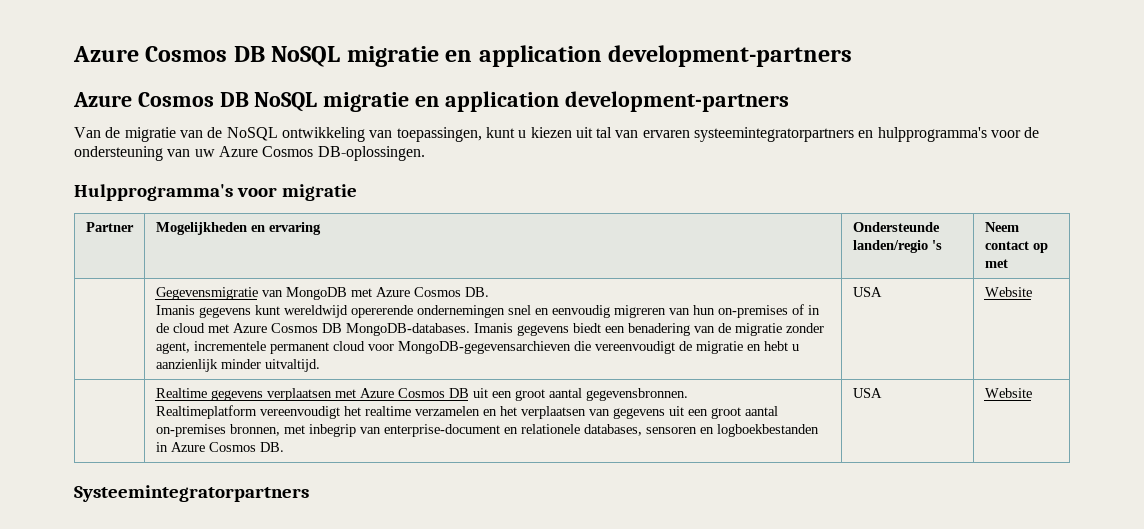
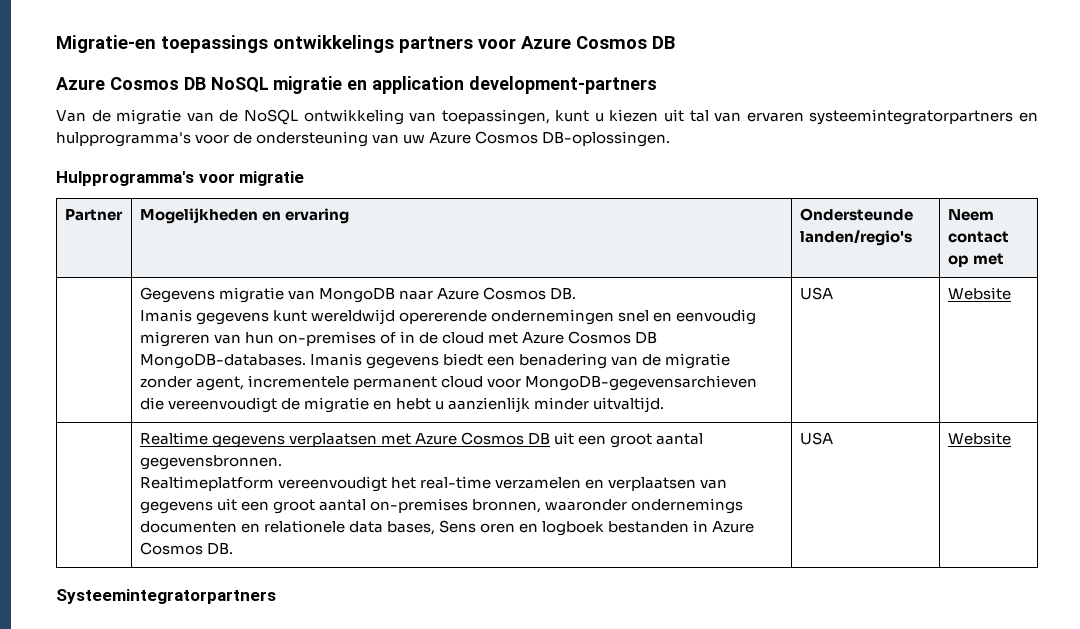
[73,45,853,67] Azure Cosmos DB NoSQL migratie en application development-partners -> [56,35,675,53] Migratie-en toepassings ontwikkelings partners voor Azure Cosmos DB
[852,240,942,253] landen/regio 's -> [799,230,912,246] landen/regio's
[155,287,258,300] Gegevensmigratie -> [139,287,284,303] Gegevens migratie
[350,288,372,297] met -> [398,290,433,300] naar
[364,406,411,416] realtime -> [419,476,491,489] real-time
[499,406,517,416] het -> (604, 484) none
[283,424,819,437] met inbegrip van enterprise-document en relationele databases, sensoren en logboekbestanden -> [545,498,744,514] [139,520,690,536] waaronder ondernemings documenten en relationele data bases, Sens oren en logboek bestanden

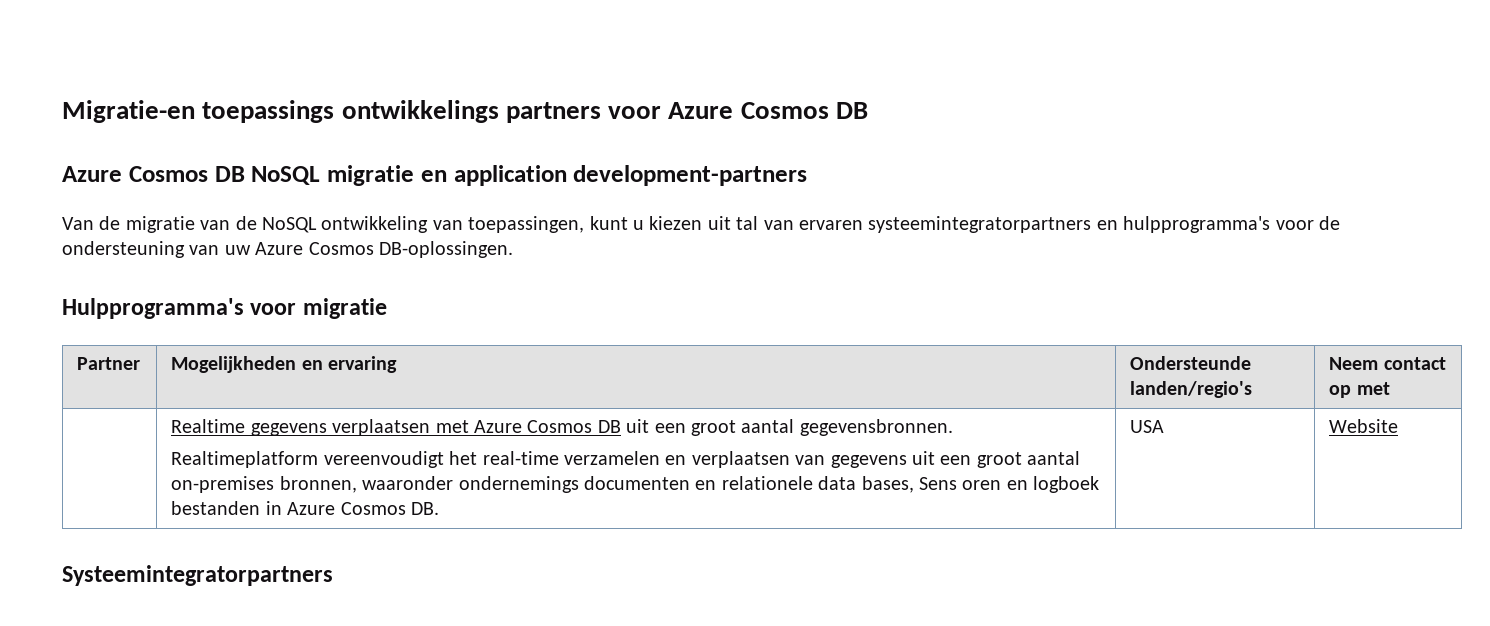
[139,287,577,303] [139,309,757,325] [139,331,658,347] [139,353,731,369] [139,375,758,391] [139,397,665,413] [799,287,833,300] [947,287,1011,300] // | Gegevens migratie van MongoDB naar Azure Cosmos DB. // Imanis gegevens kunt wereldwijd opererende ondernemingen snel en eenvoudig migreren van hun on-premises of in de cloud met Azure Cosmos DB MongoDB-databases. Imanis gegevens biedt een benadering van de migratie zonder agent, incrementele permanent cloud voor MongoDB-gegevensarchieven die vereenvoudigt de migratie en hebt u aanzienlijk minder uitvaltijd. | USA | Website -> (1390, 388) none

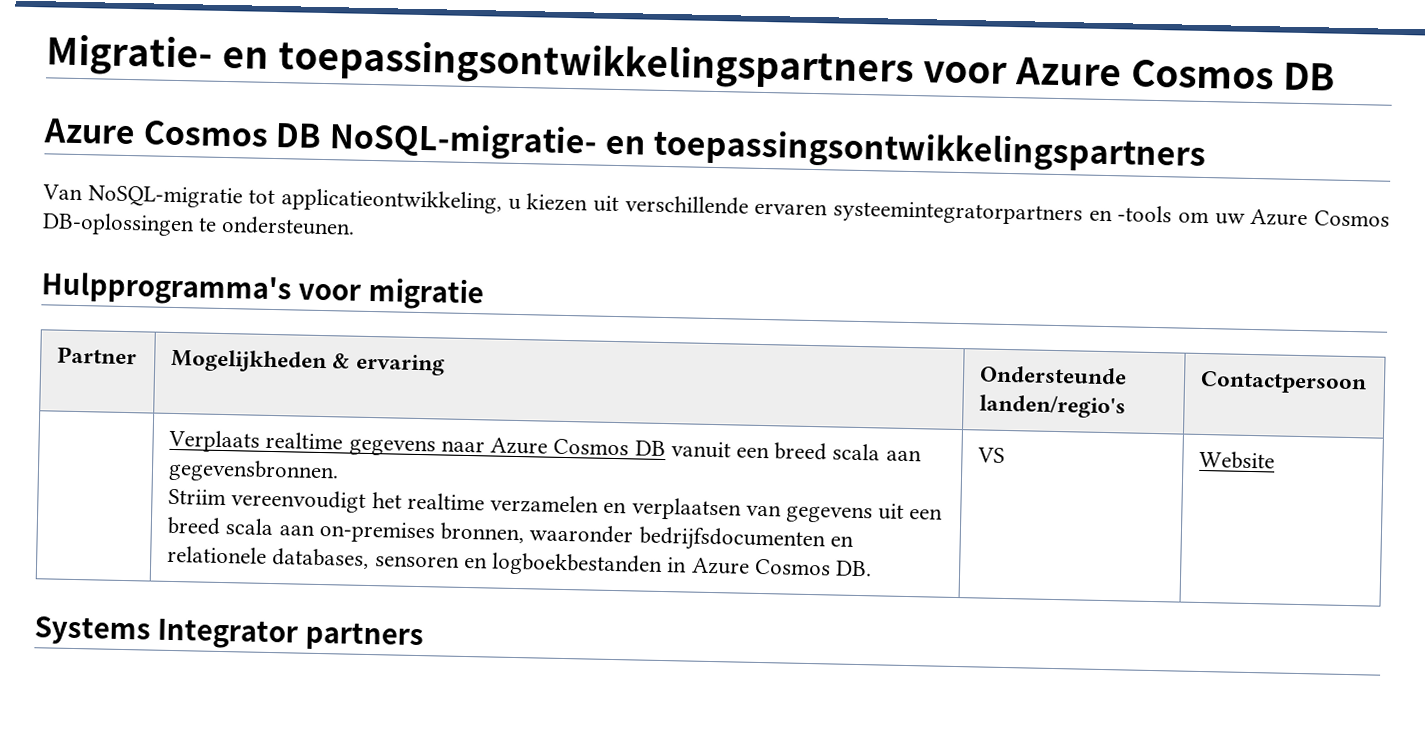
[62,100,601,123] Migratie-en toepassings ontwikkelings partners -> [46,34,914,92] Migratie- en toepassingsontwikkelingspartners
[251,165,808,186] [62,216,628,233] NoSQL migratie en application development-partners // Van de migratie van de NoSQL ontwikkeling van toepassingen, kunt -> [328,122,1207,175] [42,184,502,214] NoSQL-migratie- en toepassingsontwikkelingspartners // Van NoSQL-migratie tot applicatieontwikkeling,
[736,216,794,230] tal van -> [624,195,749,215] verschillende
[1123,216,1341,233] [62,241,513,258] hulpprogramma's voor de ondersteuning van uw Azure Cosmos DB-oplossingen. -> [1117,205,1391,227] [42,212,356,237] -tools om uw Azure Cosmos DB-oplossingen te ondersteunen.
[301,360,323,370] en -> [332,353,351,369] &
[1329,357,1446,370] [1329,382,1390,398] [171,419,795,436] Neem contact op met // | Realtime gegevens verplaatsen met Azure Cosmos DB uit een groot aantal -> [1200,370,1368,395] [168,429,922,462] Contactpersoon // | Verplaats realtime gegevens naar Azure Cosmos DB vanuit een breed scala aan
[171,451,319,468] Realtimeplatform -> [168,488,227,506] Striim
[482,451,559,465] real-time -> [406,492,485,511] realtime
[976,451,1081,468] [171,476,1100,493] [171,501,261,515] groot aantal on-premises bronnen, waaronder ondernemings documenten en relationele data bases, Sens oren en logboek bestanden -> [167,516,854,553] [167,545,664,578] breed scala aan on-premises bronnen, waaronder bedrijfsdocumenten en relationele databases, sensoren en logboekbestanden
[1130,420,1165,433] USA -> [977,447,1006,463] VS
[62,565,333,586] Systeemintegratorpartners -> [34,616,424,652] Systems Integrator partners

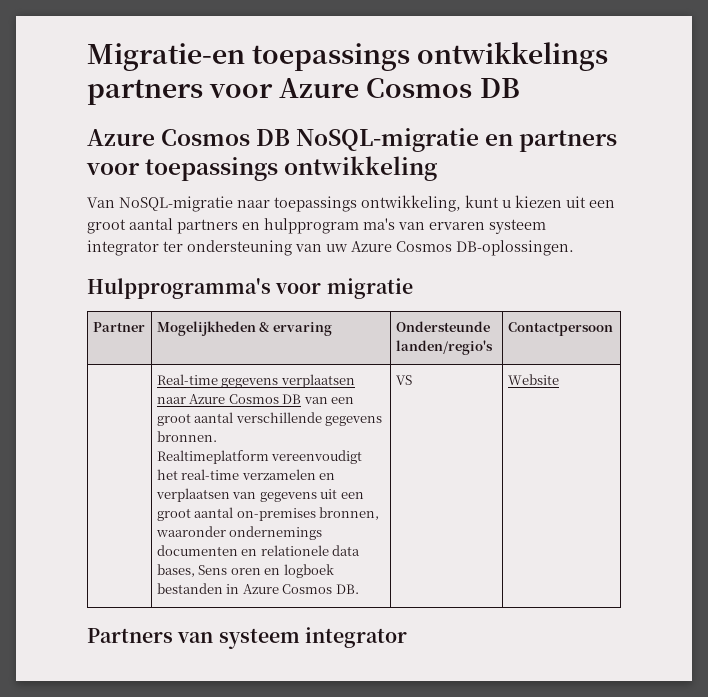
[46,34,914,92] Migratie- en toepassingsontwikkelingspartners -> [87,42,609,71] [87,79,203,105] Migratie-en toepassings ontwikkelings partners
[328,122,1207,175] [42,184,1391,227] [42,212,356,237] NoSQL-migratie- en toepassingsontwikkelingspartners // Van NoSQL-migratie tot applicatieontwikkeling, u kiezen uit verschillende ervaren systeemintegratorpartners en -tools om uw Azure Cosmos DB-oplossingen te ondersteunen. -> [296,128,618,152] [86,156,438,181] [87,195,615,212] [87,218,546,234] [87,240,574,256] NoSQL-migratie en partners voor toepassings ontwikkeling // Van NoSQL-migratie naar toepassings ontwikkeling, kunt u kiezen uit een groot aantal partners en hulpprogram ma's van ervaren systeem integrator ter ondersteuning van uw Azure Cosmos DB-oplossingen.
[168,429,436,457] Verplaats realtime gegevens -> [156,374,355,388] Real-time gegevens verplaatsen
[670,441,922,462] [168,458,340,484] [168,488,227,506] vanuit een breed scala aan gegevensbronnen. // Striim -> [303,397,355,404] [156,412,383,426] [156,431,217,442] [156,450,269,464] van een groot aantal verschillende gegevens bronnen. // Realtimeplatform
[406,492,485,511] realtime -> [181,469,240,480] real-time
[167,516,854,553] [167,545,664,578] breed scala aan on-premises bronnen, waaronder bedrijfsdocumenten en relationele databases, sensoren en logboekbestanden -> [156,507,380,521] [155,526,323,540] [156,545,361,556] [156,564,334,578] [156,583,223,594] groot aantal on-premises bronnen, waaronder ondernemings documenten en relationele data bases, Sens oren en logboek bestanden
[34,616,424,652] Systems Integrator partners -> [87,627,407,649] Partners van systeem integrator

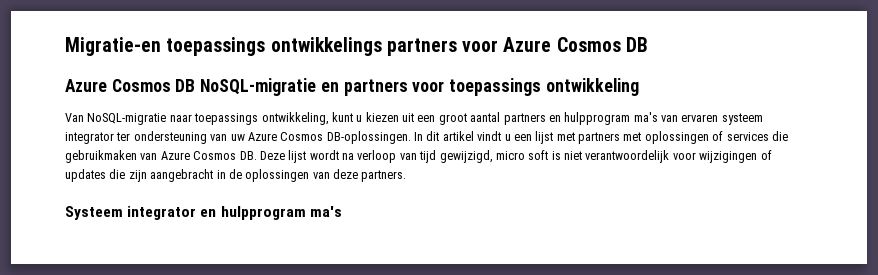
[87,278,413,299] [92,322,145,332] [156,321,332,336] [395,321,490,332] [395,340,493,355] [507,322,613,336] [156,374,355,388] [156,394,355,404] [156,412,383,426] [156,431,217,442] [156,450,363,464] [156,469,336,480] [155,488,364,502] [156,507,380,521] [155,526,323,540] [156,545,361,556] [156,564,334,578] [156,583,359,594] [395,375,412,385] [507,374,559,385] [87,627,407,649] // Hulpprogramma's voor migratie // Partner | Mogelijkheden & ervaring | Ondersteunde landen/regio's | Contactpersoon // | Real-time gegevens verplaatsen naar Azure Cosmos DB van een groot aantal verschillende gegevens bronnen. // Realtimeplatform vereenvoudigt het real-time verzamelen en verplaatsen van gegevens uit een groot aantal on-premises bronnen, waaronder ondernemings documenten en relationele data bases, Sens oren en logboek bestanden in Azure Cosmos DB. | VS | Website // Partners van systeem integrator -> [414,131,788,144] [65,150,772,163] [65,169,407,182] [65,206,342,220] In dit artikel vindt u een lijst met partners met oplossingen of services die gebruikmaken van Azure Cosmos DB. Deze lijst wordt na verloop van tijd gewijzigd, micro soft is niet verantwoordelijk voor wijzigingen of updates die zijn aangebracht in de oplossingen van deze partners. // Systeem integrator en hulpprogram ma's

